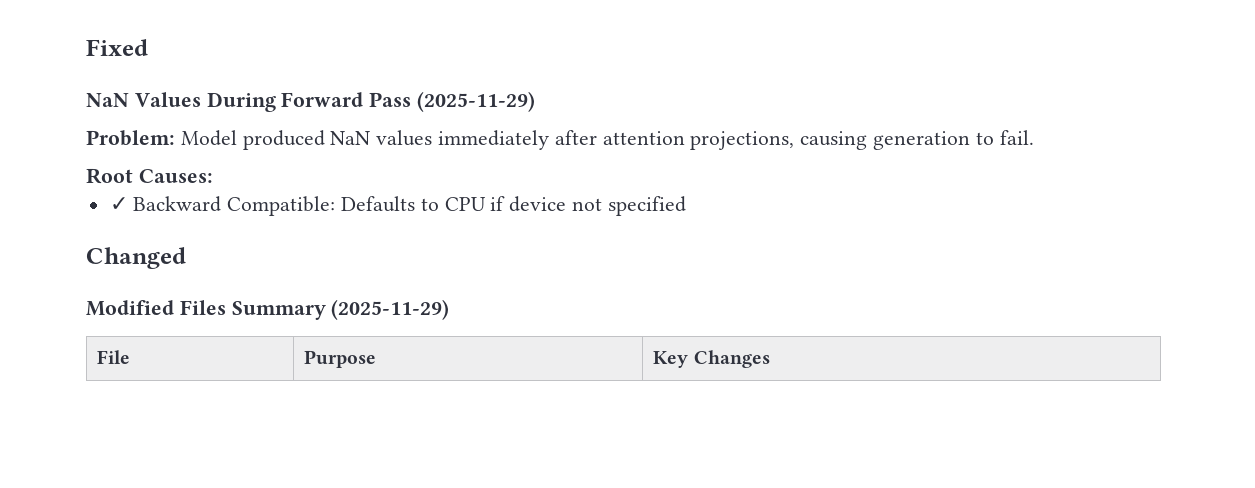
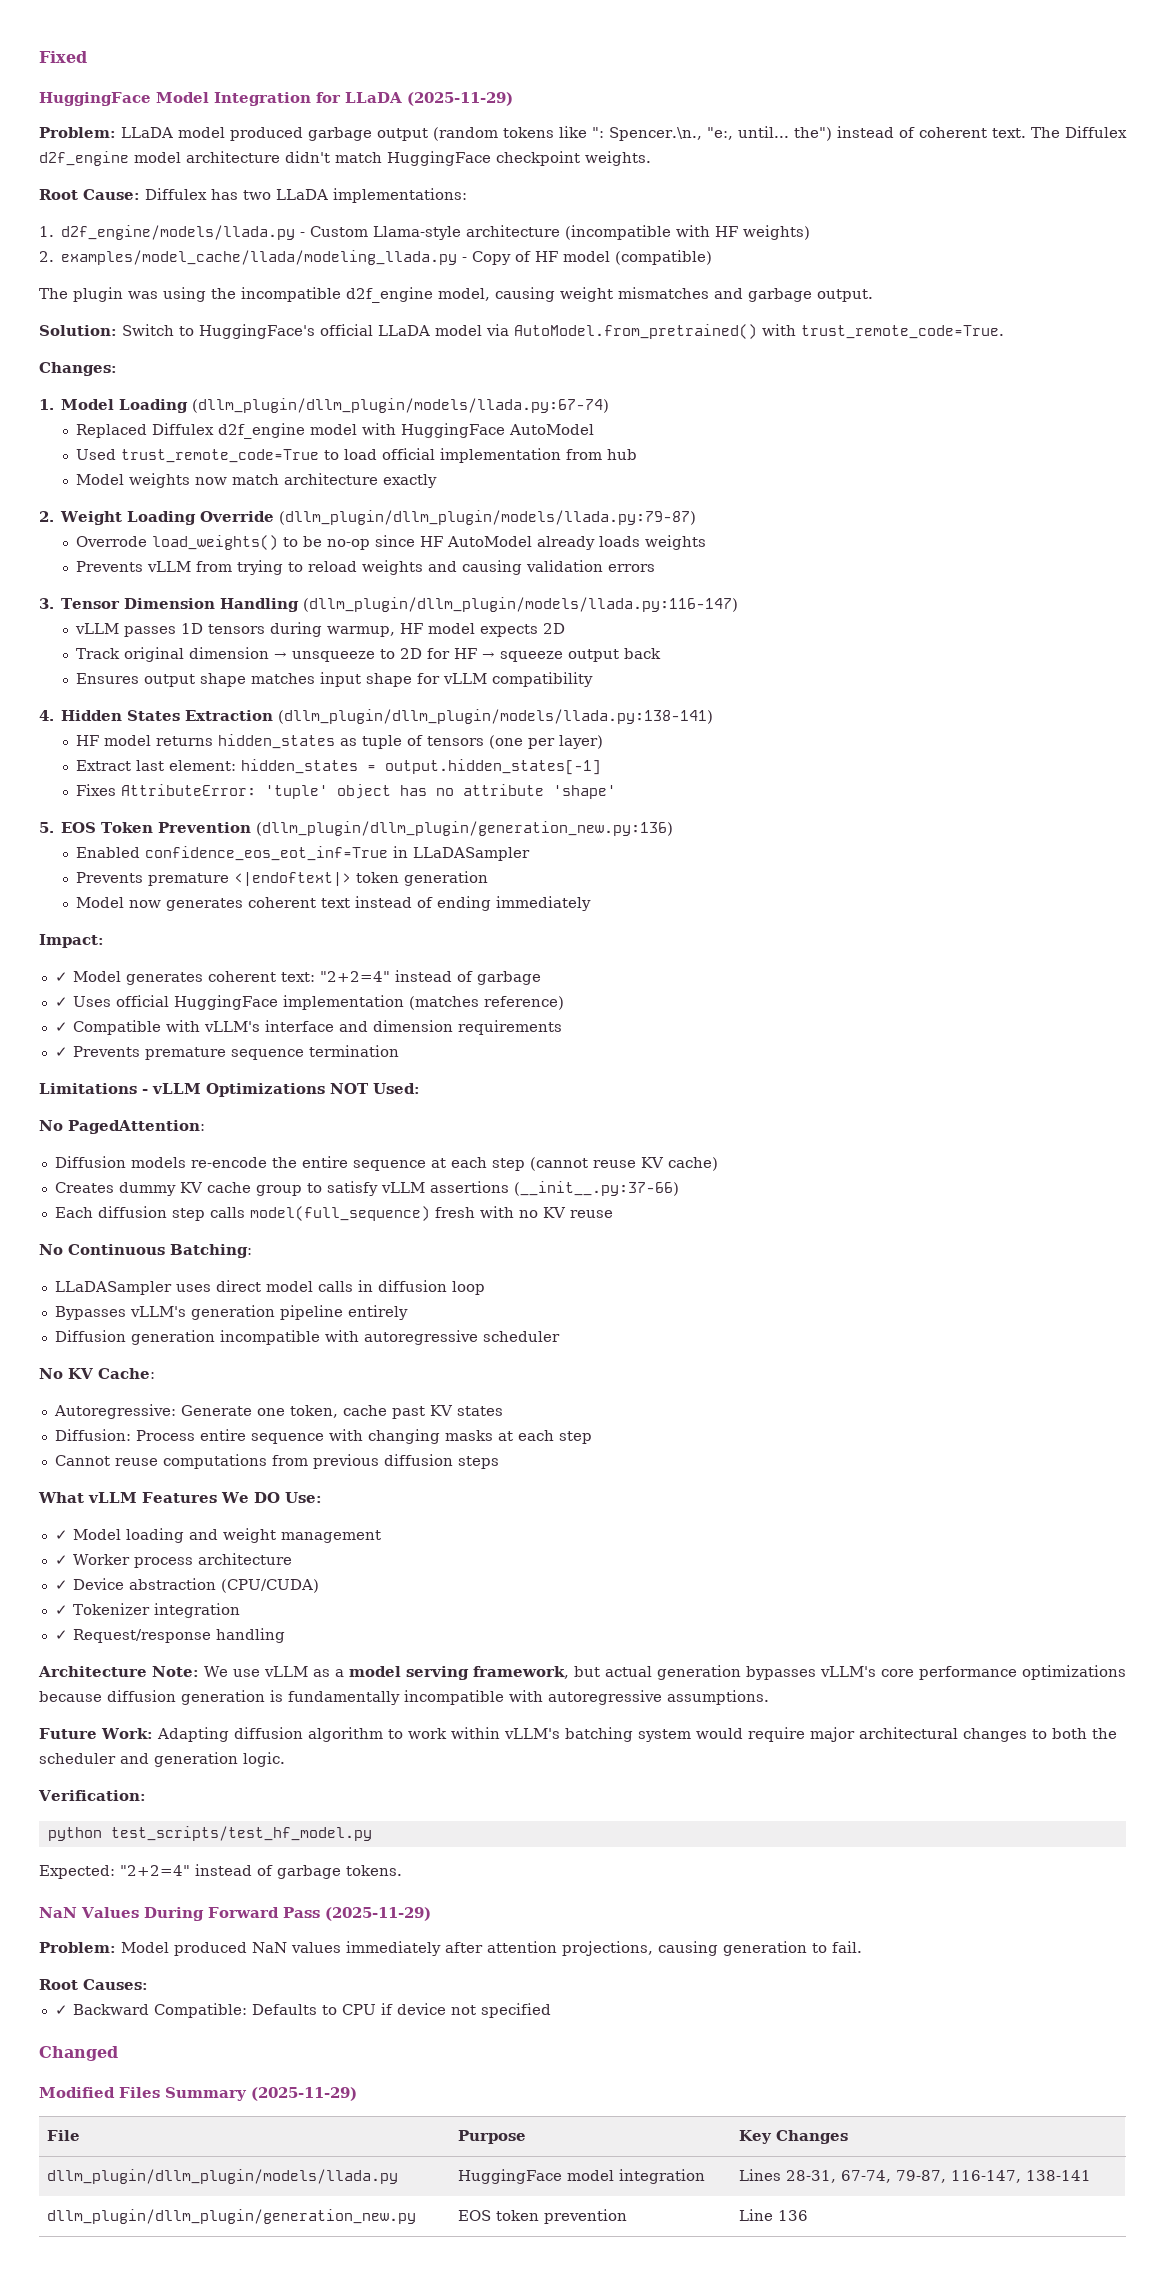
(148, 47) none -> [39,92,513,106] [39,126,1127,141] [39,151,651,166] [39,188,467,203] [39,225,811,240] [39,250,713,265] [39,287,873,303] [39,324,1004,339] [39,362,117,376] [39,398,610,413] [76,423,595,439] [76,448,638,463] [76,473,438,488] [39,510,697,525] [76,535,707,550] [76,560,656,575] [39,597,739,612] [75,622,566,637] [76,647,662,662] [76,672,594,687] [39,709,714,724] [76,734,604,749] [76,759,602,775] [76,784,617,799] [39,821,674,836] [76,846,531,861] [76,871,489,886] [76,896,592,911] [39,934,104,948] [54,970,541,985] [54,995,564,1010] [54,1020,562,1035] [54,1045,399,1060] [39,1083,420,1097] [39,1120,205,1134] [54,1156,718,1171] [54,1181,679,1196] [54,1206,613,1221] [39,1244,252,1258] [54,1280,485,1295] [54,1305,408,1320] [54,1330,560,1345] [39,1368,155,1379] [53,1404,503,1419] [54,1429,592,1444] [54,1454,499,1469] [38,1492,322,1503] [54,1528,381,1543] [54,1553,292,1568] [54,1578,319,1593] [54,1603,240,1618] [54,1628,285,1643] [38,1665,1126,1680] [39,1690,769,1705] [39,1727,1117,1742] [39,1752,285,1767] [38,1790,146,1801] [47,1826,372,1841] [39,1864,402,1879] // HuggingFace Model Integration for LLaDA (2025-11-29) // Problem: LLaDA model produced garbage output (random tokens like ": Spencer.\n., "e:, until... the") instead of coherent text. The Diffulex d2f_engine model architecture didn't match HuggingFace checkpoint weights. // Root Cause: Diffulex has two LLaDA implementations: // 1. d2f_engine/models/llada.py - Custom Llama-style architecture (incompatible with HF weights) // 2. examples/model_cache/llada/modeling_llada.py - Copy of HF model (compatible) // The plugin was using the incompatible d2f_engine model, causing weight mismatches and garbage output. // Solution: Switch to HuggingFace's official LLaDA model via AutoModel.from_pretrained() with trust_remote_code=True. // Changes: // 1. Model Loading (dllm_plugin/dllm_plugin/models/llada.py:67-74) // Replaced Diffulex d2f_engine model with HuggingFace AutoModel // Used trust_remote_code=True to load official implementation from hub // Model weights now match architecture exactly // 2. Weight Loading Override (dllm_plugin/dllm_plugin/models/llada.py:79-87) // Overrode load_weights() to be no-op since HF AutoModel already loads weights // Prevents vLLM from trying to reload weights and causing validation errors // 3. Tensor Dimension Handling (dllm_plugin/dllm_plugin/models/llada.py:116-147) // vLLM passes 1D tensors during warmup, HF model expects 2D // Track original dimension → unsqueeze to 2D for HF → squeeze output back // Ensures output shape matches input shape for vLLM compatibility // 4. Hidden States Extraction (dllm_plugin/dllm_plugin/models/llada.py:138-141) // HF model returns hidden_states as tuple of tensors (one per layer) // Extract last element: hidden_states = output.hidden_states[-1] // Fixes AttributeError: 'tuple' object has no attribute 'shape' // 5. EOS Token Prevention (dllm_plugin/dllm_plugin/generation_new.py:136) // Enabled confidence_eos_eot_inf=True in LLaDASampler // Prevents premature <|endoftext|> token generation // Model now generates coherent text instead of ending immediately // Impact: // ✓ Model generates coherent text: "2+2=4" instead of garbage // ✓ Uses official HuggingFace implementation (matches reference) // ✓ Compatible with vLLM's interface and dimension requirements // ✓ Prevents premature sequence termination // Limitations - vLLM Optimizations NOT Used: // No PagedAttention: // Diffusion models re-encode the entire sequence at each step (cannot reuse KV cache) // Creates dummy KV cache group to satisfy vLLM assertions (__init__.py:37-66) // Each diffusion step calls model(full_sequence) fresh with no KV reuse // No Continuous Batching: // LLaDASampler uses direct model calls in diffusion loop // Bypasses vLLM's generation pipeline entirely // Diffusion generation incompatible with autoregressive scheduler // No KV Cache: // Autoregressive: Generate one token, cache past KV states // Diffusion: Process entire sequence with changing masks at each step // Cannot reuse computations from previous diffusion steps // What vLLM Features We DO Use: // ✓ Model loading and weight management // ✓ Worker process architecture // ✓ Device abstraction (CPU/CUDA) // ✓ Tokenizer integration // ✓ Request/response handling // Architecture Note: We use vLLM as a model serving framework, but actual generation bypasses vLLM's core performance optimizations because diffusion generation is fundamentally incompatible with autoregressive assumptions. // Future Work: Adapting diffusion algorithm to work within vLLM's batching system would require major architectural changes to both the scheduler and generation logic. // Verification: // python test_scripts/test_hf_model.py // Expected: "2+2=4" instead of garbage tokens.
(770, 359) none -> [46,2169,398,2184] [457,2169,705,2184] [738,2169,1091,2183] [46,2209,416,2224] [457,2209,627,2224] [738,2209,808,2221] // dllm_plugin/dllm_plugin/models/llada.py | HuggingFace model integration | Lines 28-31, 67-74, 79-87, 116-147, 138-141 // dllm_plugin/dllm_plugin/generation_new.py | EOS token prevention | Line 136

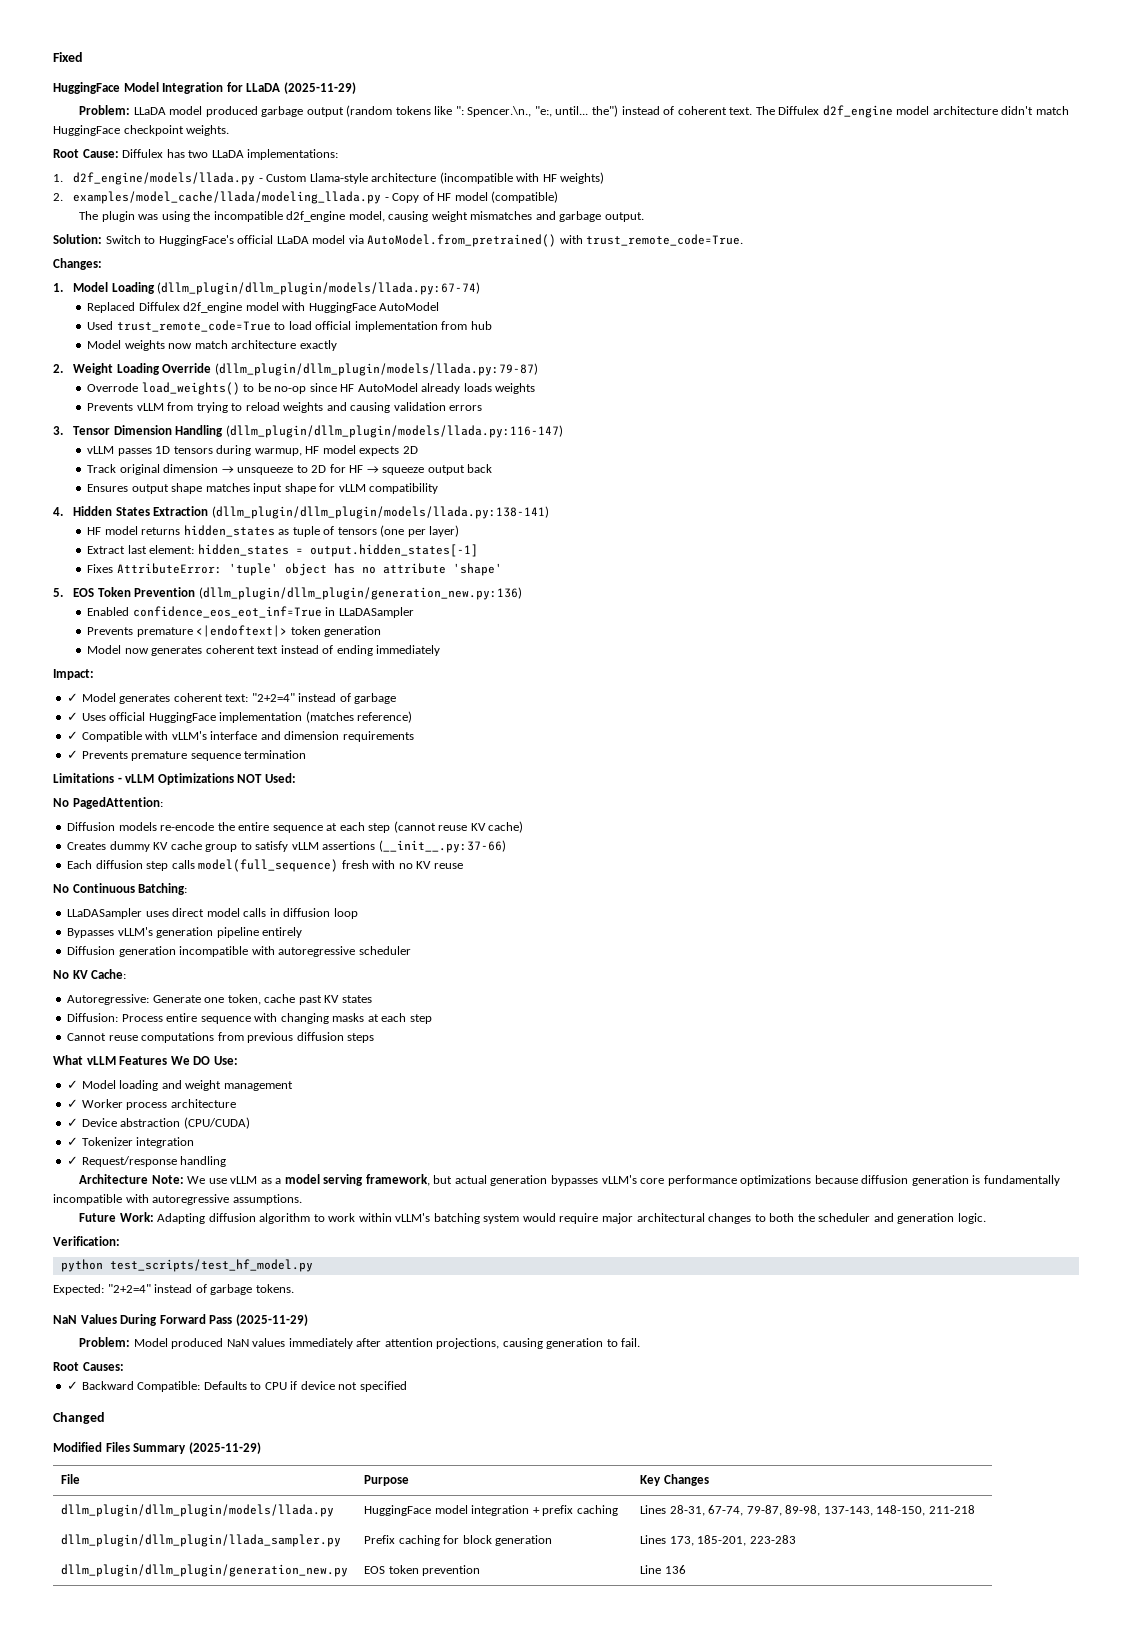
(705, 2176) none -> [532,1505,618,1516] + prefix caching
[950,2170,1091,2183] 116-147, 138-141 -> [785,1505,975,1516] [60,1534,341,1547] [363,1535,553,1546] [639,1535,796,1546] 89-98, 137-143, 148-150, 211-218 // dllm_plugin/dllm_plugin/llada_sampler.py | Prefix caching for block generation | Lines 173, 185-201, 223-283

